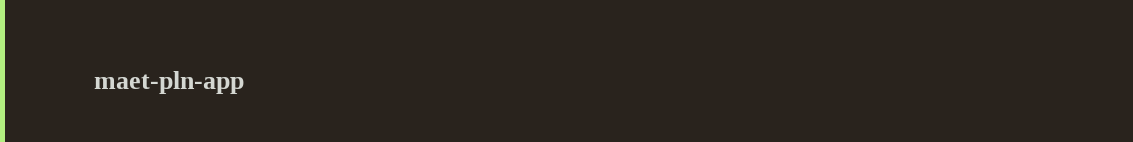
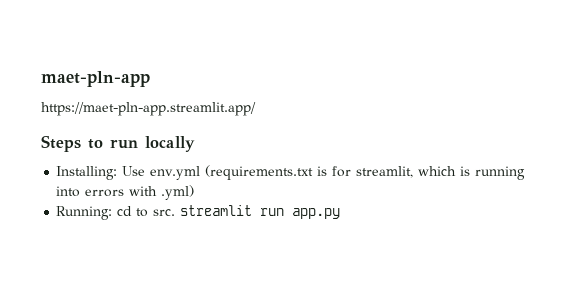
(244, 82) none -> [41,102,256,116] [41,135,195,152] [56,165,526,180] [56,185,195,200] [56,205,341,220] // https://maet-pln-app.streamlit.app/ // Steps to run locally // Installing: Use env.yml (requirements.txt is for streamlit, which is running into errors with .yml) // Running: cd to src. streamlit run app.py

